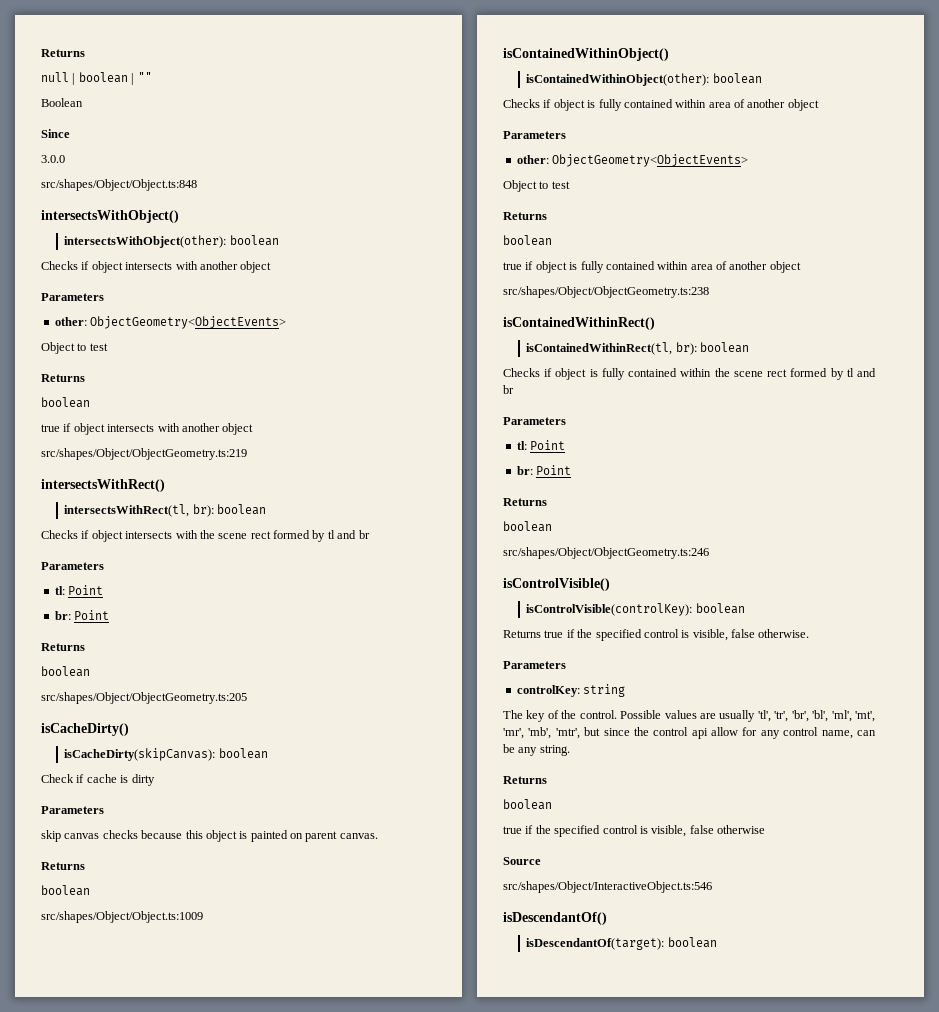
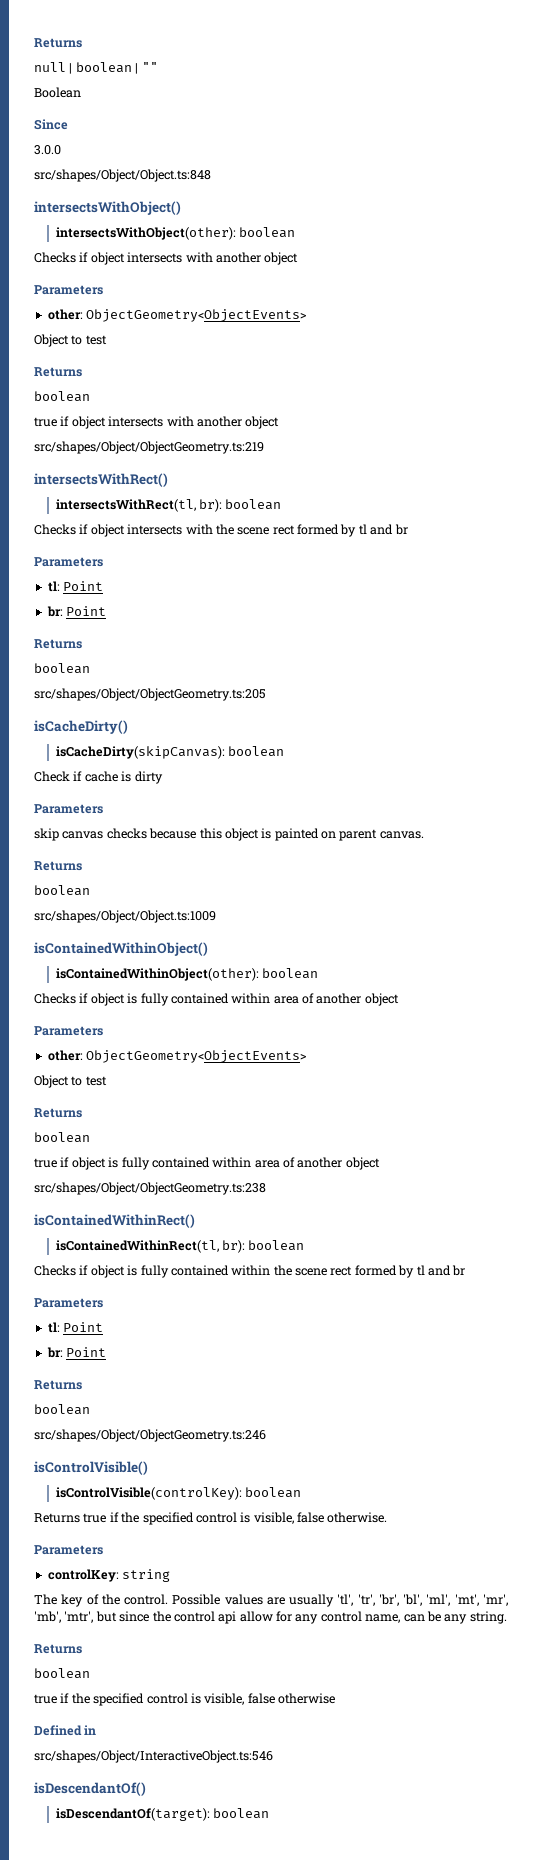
[503,857,541,865] Source -> [34,1725,97,1736] Defined in

